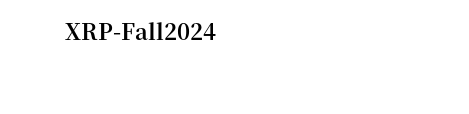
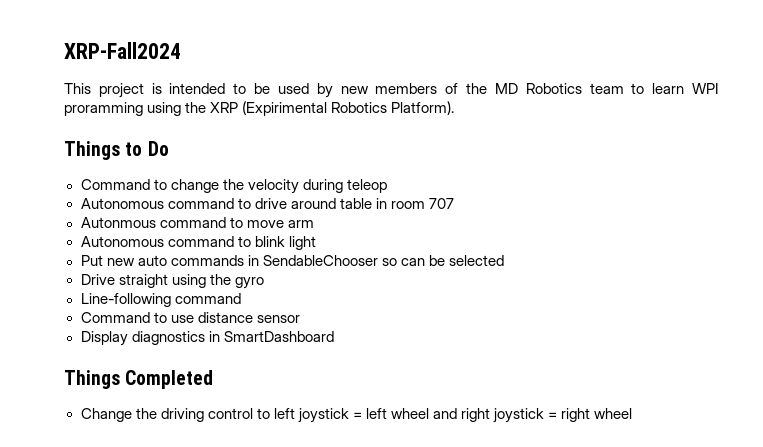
(216, 31) none -> [64,83,719,98] [64,101,455,116] [64,141,169,160] [80,179,387,194] [80,198,454,209] [80,217,314,228] [80,236,316,250] [80,255,504,266] [80,274,264,289] [80,293,241,307] [80,312,300,323] [80,331,334,346] [64,370,214,389] [80,408,633,423] // This project is intended to be used by new members of the MD Robotics team to learn WPI proramming using the XRP (Expirimental Robotics Platform). // Things to Do // Command to change the velocity during teleop // Autonomous command to drive around table in room 707 // Autonmous command to move arm // Autonomous command to blink light // Put new auto commands in SendableChooser so can be selected // Drive straight using the gyro // Line-following command // Command to use distance sensor // Display diagnostics in SmartDashboard // Things Completed // Change the driving control to left joystick = left wheel and right joystick = right wheel

